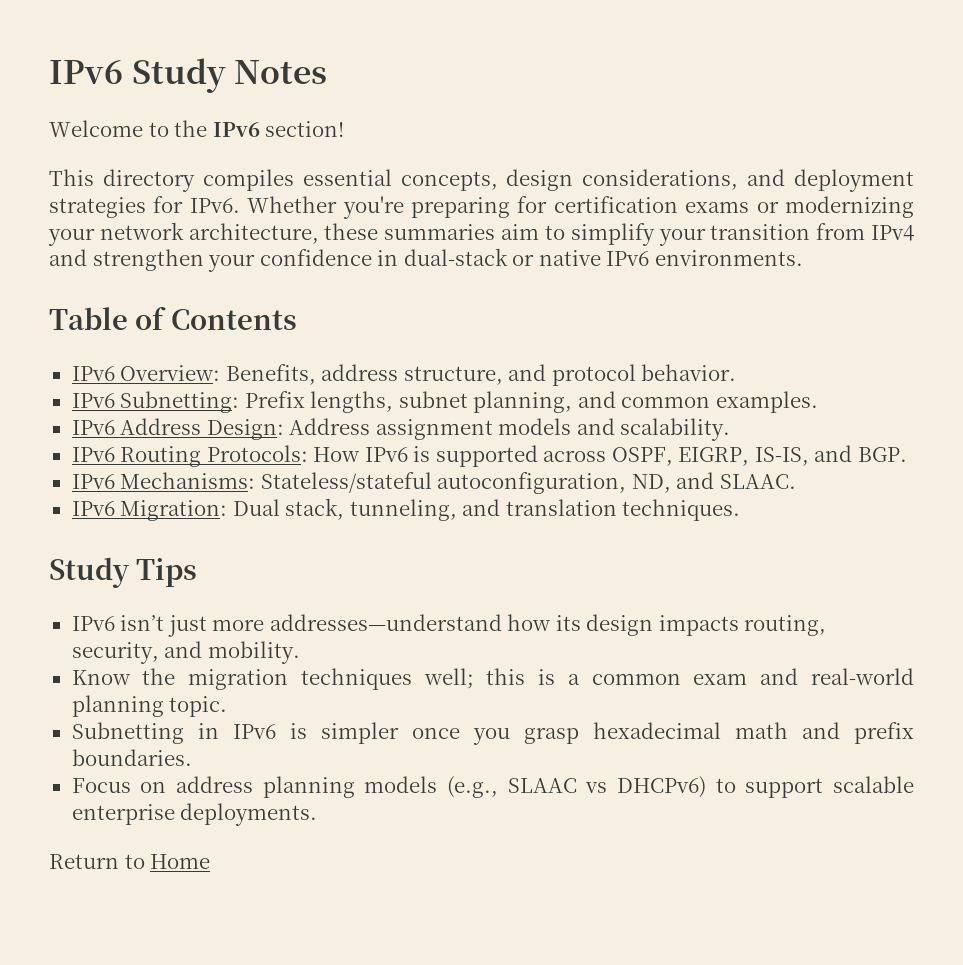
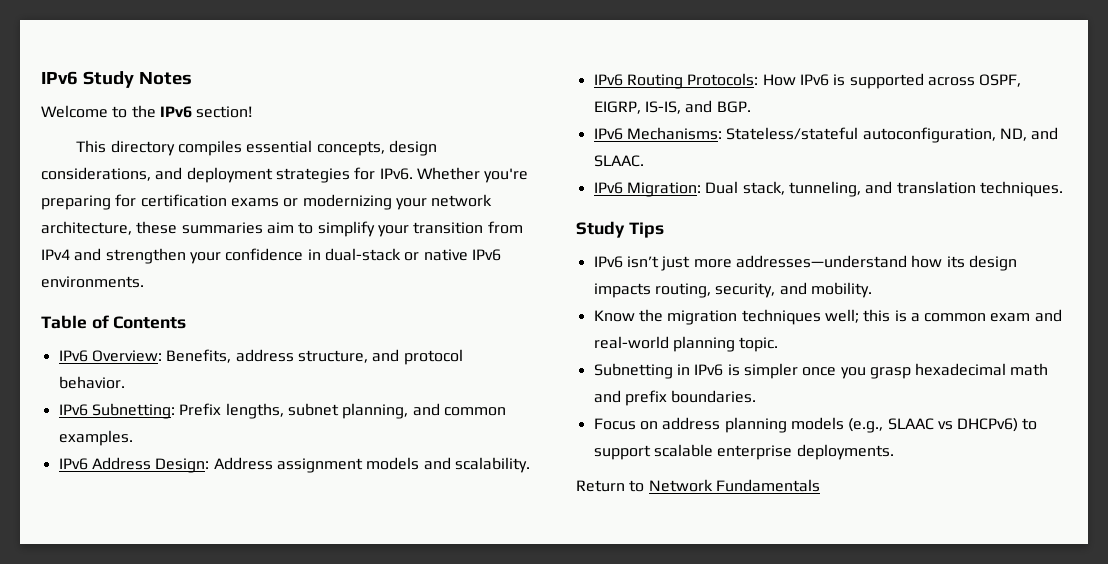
[150,854,211,869] Home -> [648,479,820,492] Network Fundamentals

